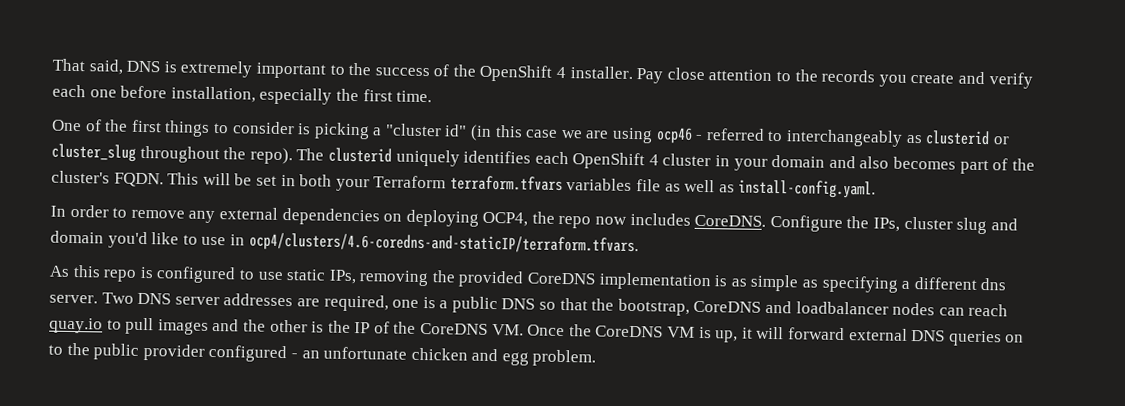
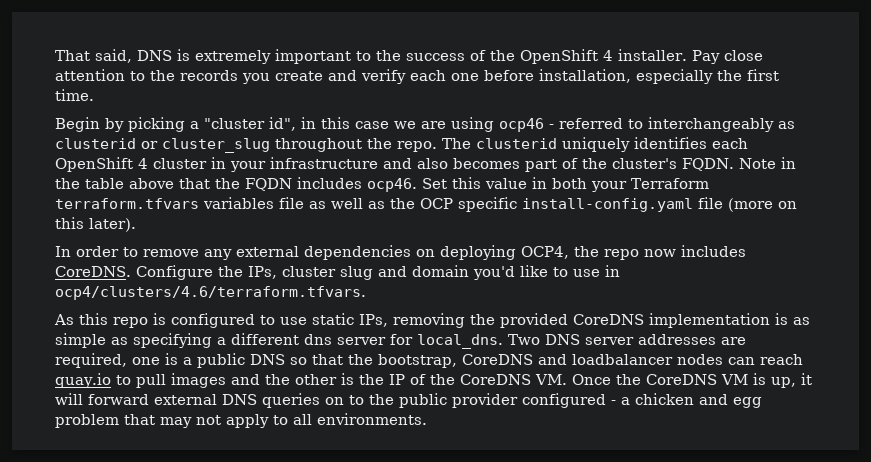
[51,119,312,137] One of the first things to consider is -> [55,117,124,132] Begin by
[444,124,493,141] id" (in -> [269,117,316,131] id", in
[249,147,293,165] repo). -> [397,141,437,152] repo.
[771,154,826,168] domain -> [270,157,378,169] infrastructure
[167,172,277,186] This will be set -> [738,157,796,169] [55,177,527,192] Note in the table above that the FQDN includes ocp46. Set this value
[738,179,877,199] install-config.yaml. -> [390,197,797,212] [55,217,136,232] the OCP specific install-config.yaml file (more on this later).
[248,232,639,256] ocp4/clusters/4.6-coredns-and-staticIP/terraform.tfvars. -> [55,286,366,300] ocp4/clusters/4.6/terraform.tfvars.
[49,294,98,304] server. -> [337,334,503,349] server for local_dns.
[301,346,408,360] an unfortunate -> [621,397,630,405] a
[532,349,597,367] problem. -> [55,413,427,428] problem that may not apply to all environments.

